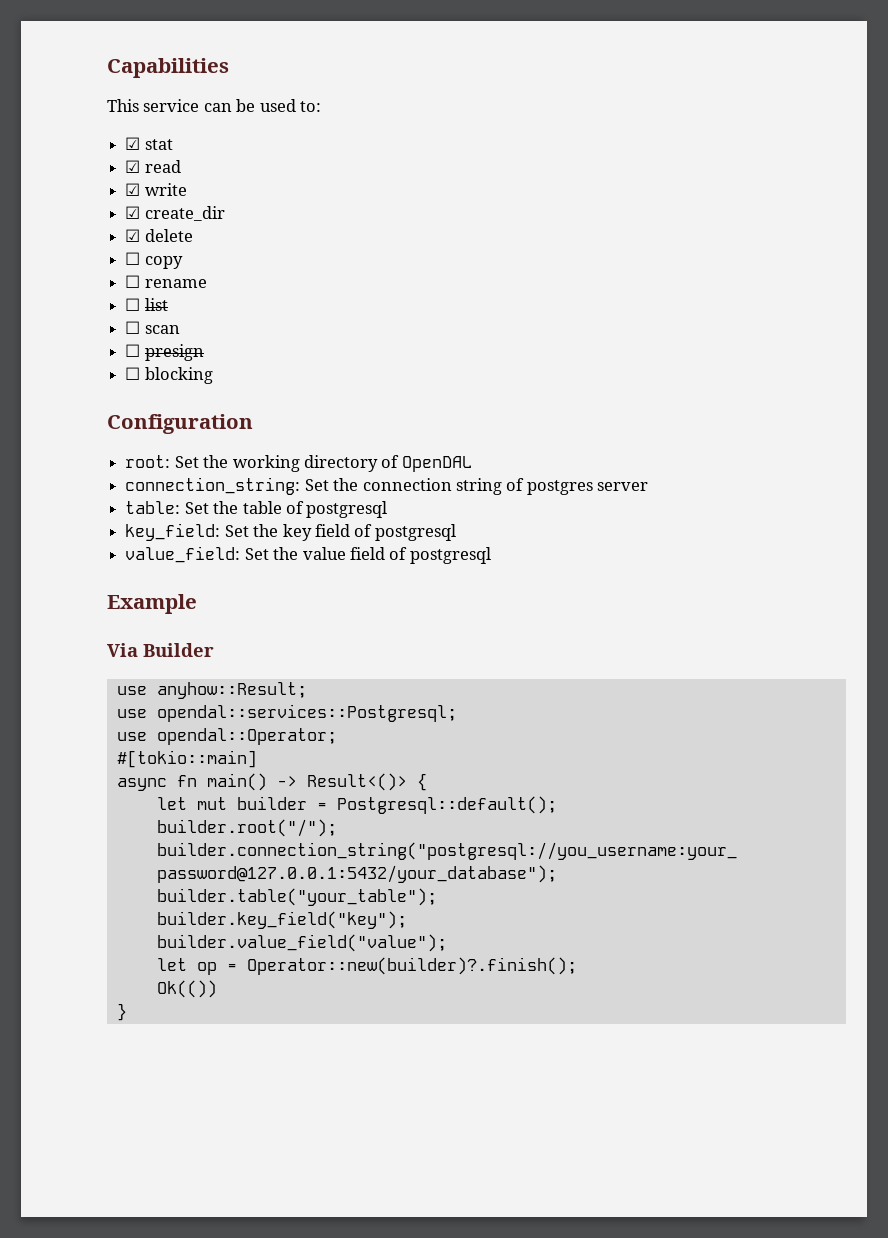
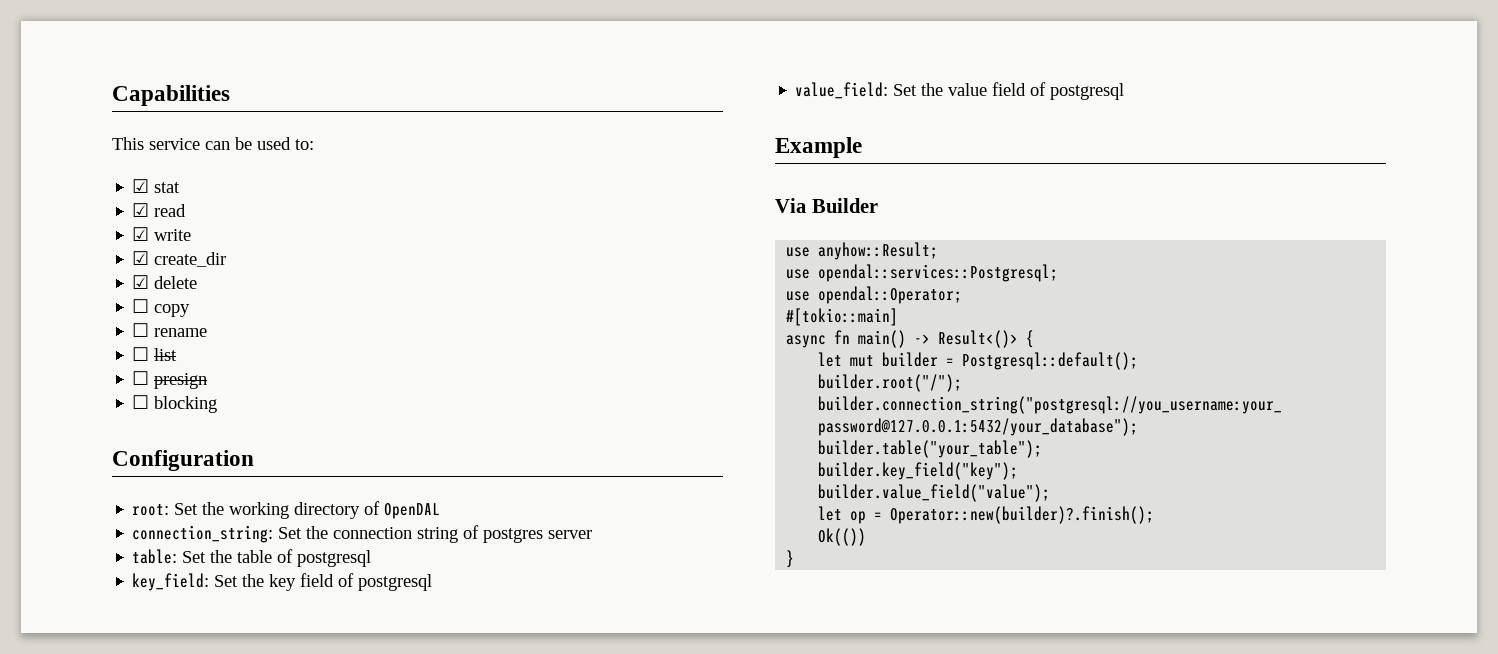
[125,321,180,334] // ☐ scan -> (178, 354) none

